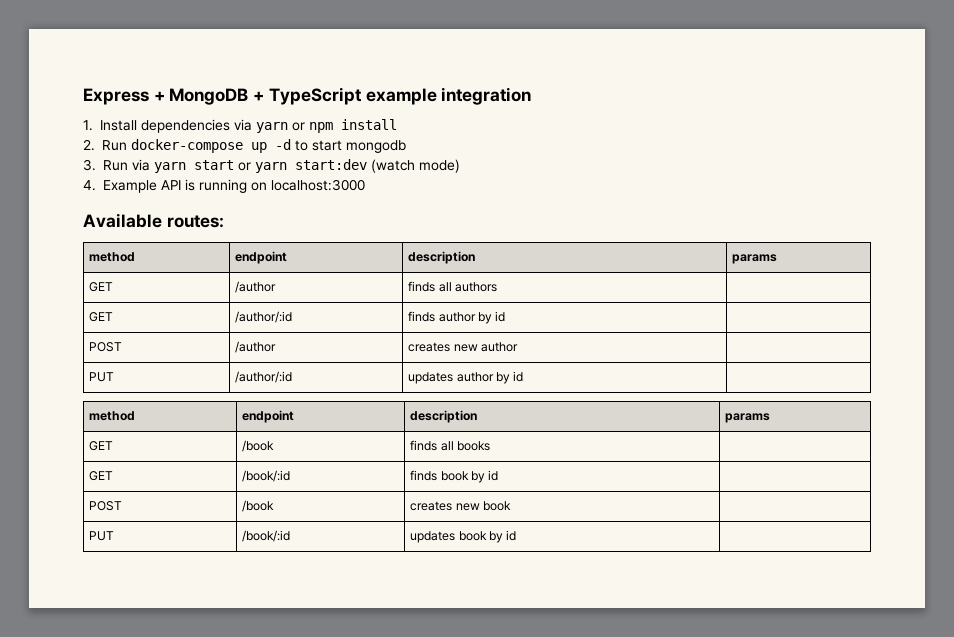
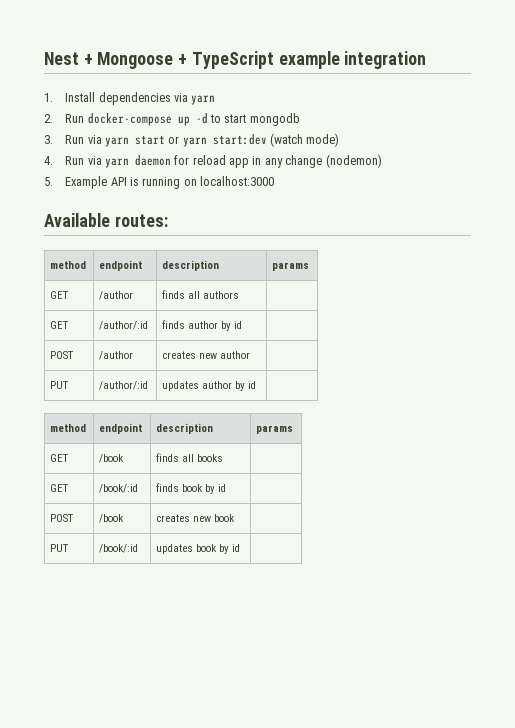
[83,88,249,105] Express + MongoDB -> [44,52,174,69] Nest + Mongoose
[292,119,397,133] or npm install -> (216, 100) none
(96, 185) none -> [65,154,382,168] [44,177,53,186] Run via yarn daemon for reload app in any change (nodemon) // 5.

